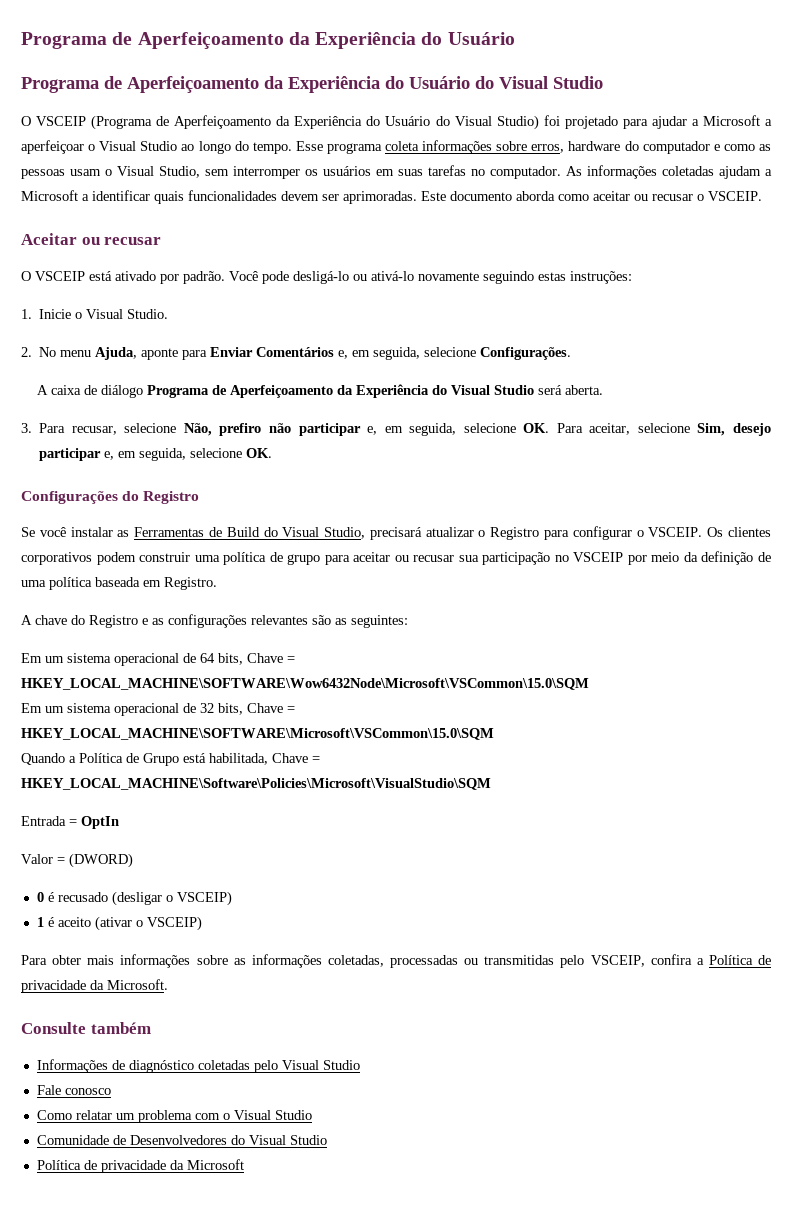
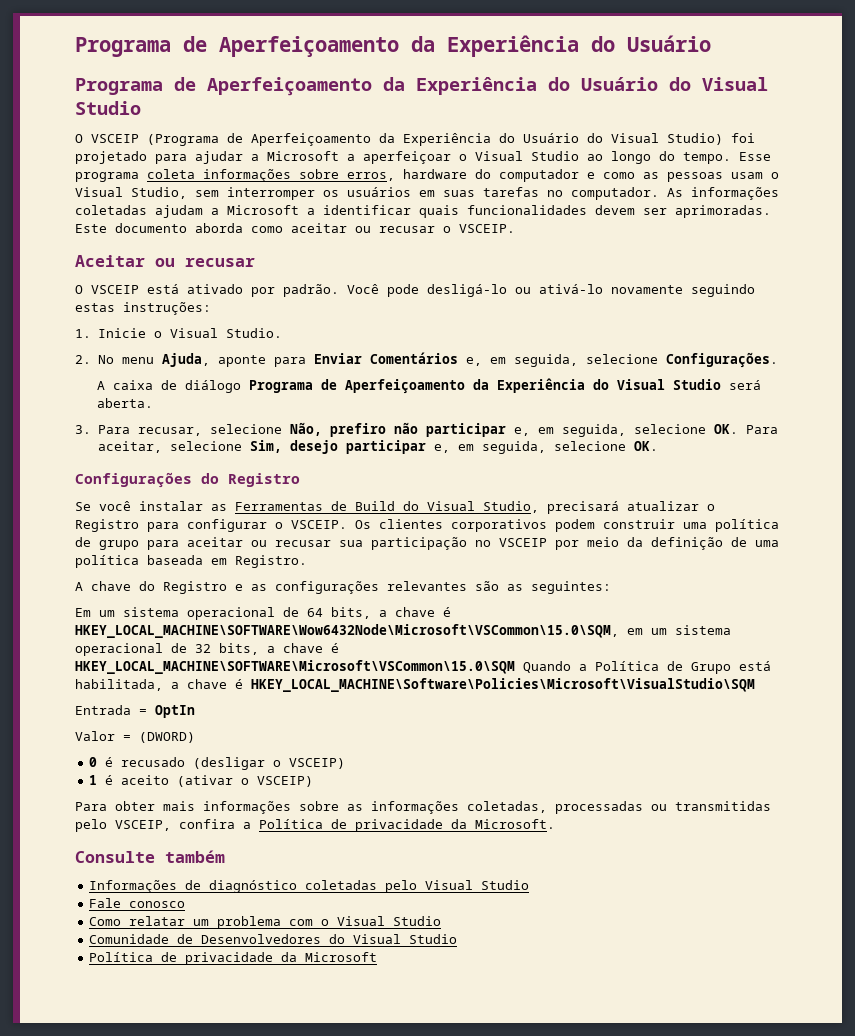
[247,653,295,663] [21,678,589,690] [21,703,42,713] Chave = HKEY_LOCAL_MACHINE\SOFTWARE\Wow6432Node\Microsoft\VSCommon\15.0\SQM // Em -> [379,607,451,617] [75,624,643,638] a chave é HKEY_LOCAL_MACHINE\SOFTWARE\Wow6432Node\Microsoft\VSCommon\15.0\SQM, em
[247,703,295,713] Chave = -> [267,643,339,653] a chave é
(494, 734) // -> (515, 667) none
[272,753,320,763] Chave = -> [171,679,243,689] a chave é

